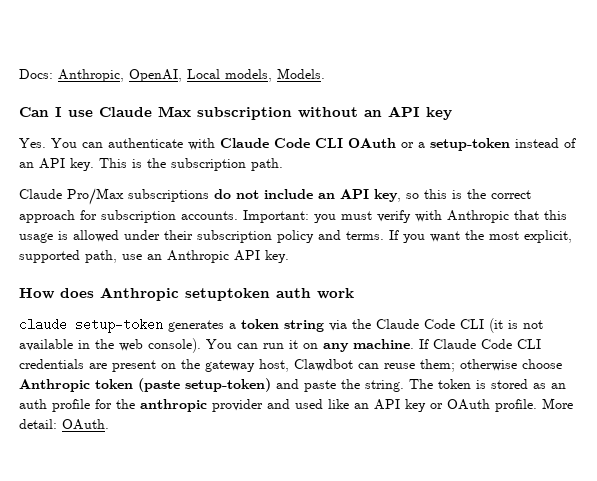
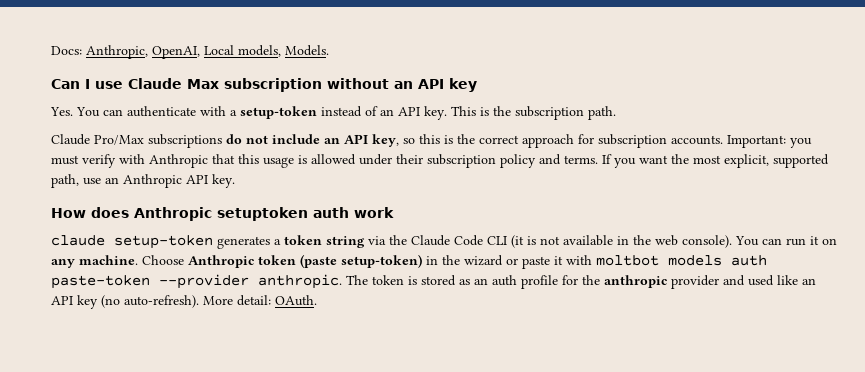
[220,138,414,148] Claude Code CLI OAuth or -> (226, 111) none
[419,339,541,349] [19,359,562,372] [19,378,404,392] If Claude Code CLI credentials are present on the gateway host, Clawdbot can reuse them; otherwise choose Anthropic token (paste setup-token) and paste the string. -> [142,254,767,269] [51,274,342,289] Choose Anthropic token (paste setup-token) in the wizard or paste it with moltbot models auth paste-token --provider anthropic.
[430,399,537,412] or OAuth profile. -> [101,295,199,308] (no auto-refresh).

